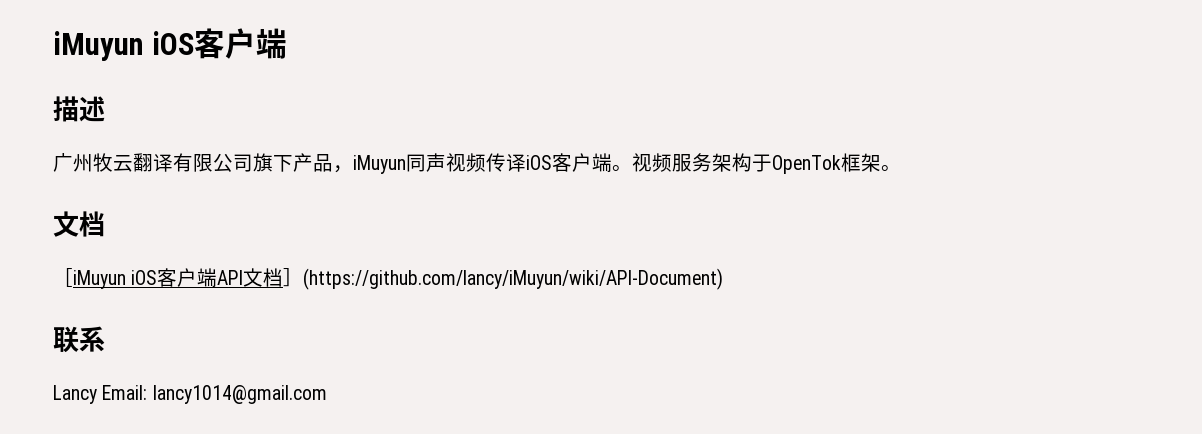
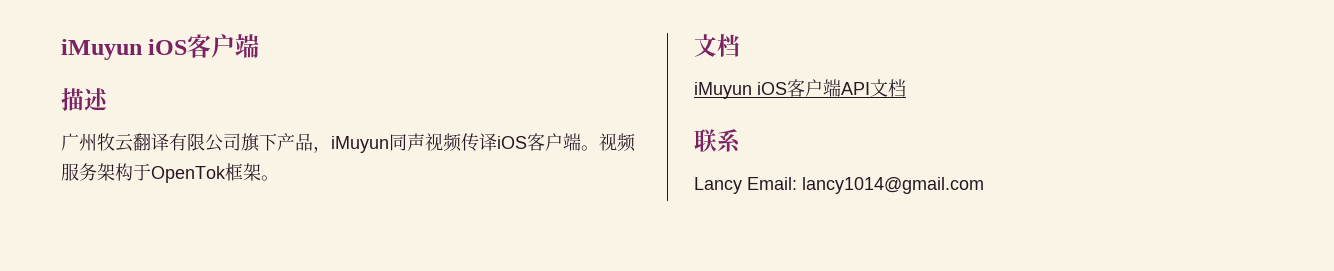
[53,268,73,287] ［ -> (740, 45) none
[283,268,724,290] ］(https://github.com/lancy/iMuyun/wiki/API-Document) -> (906, 88) none

